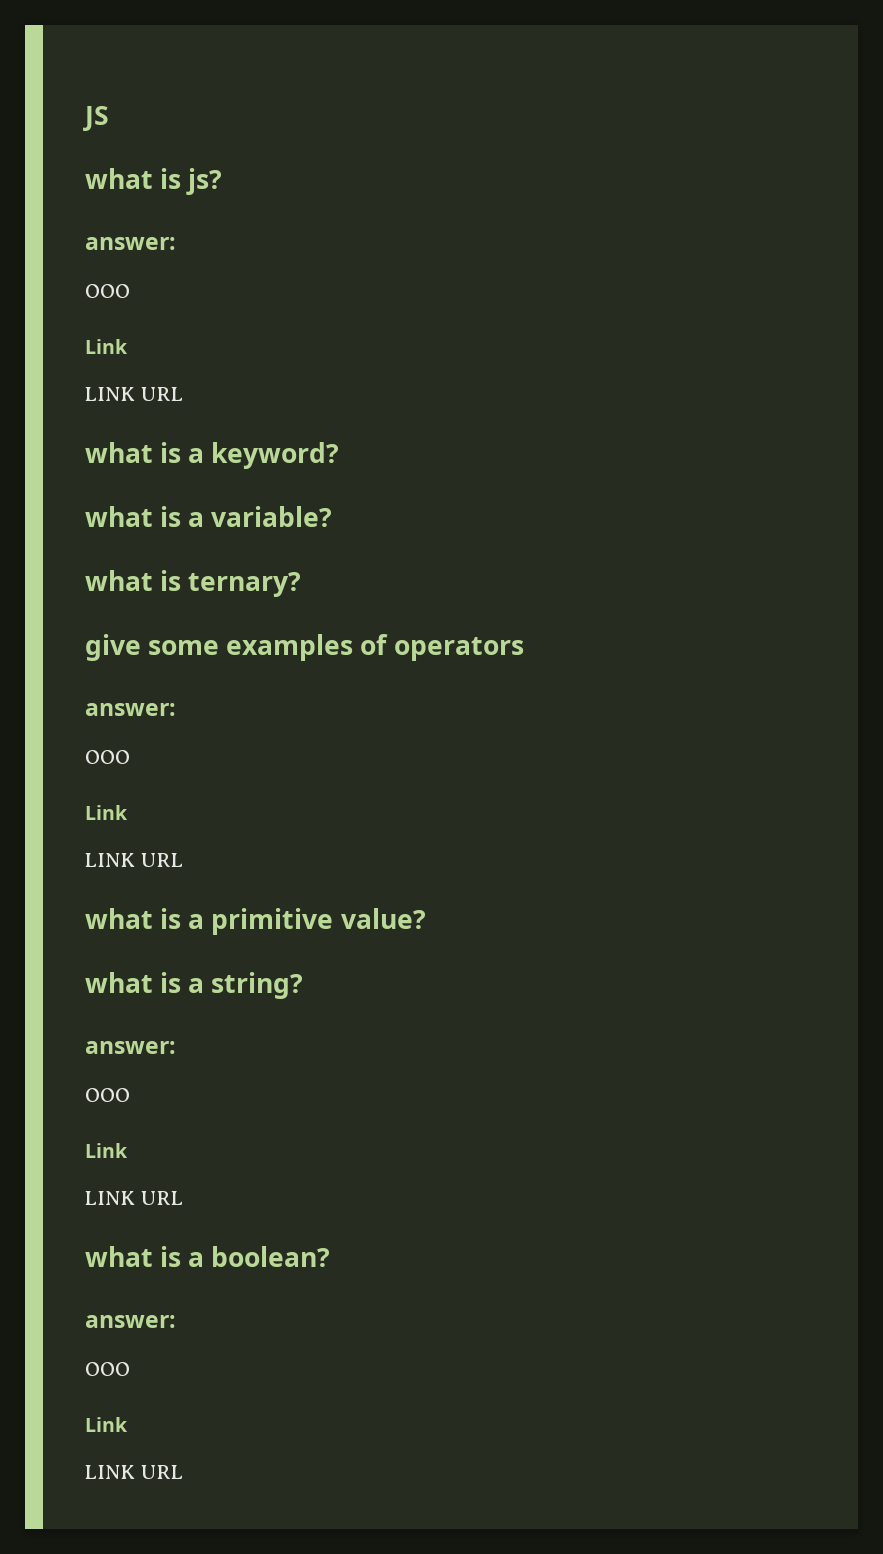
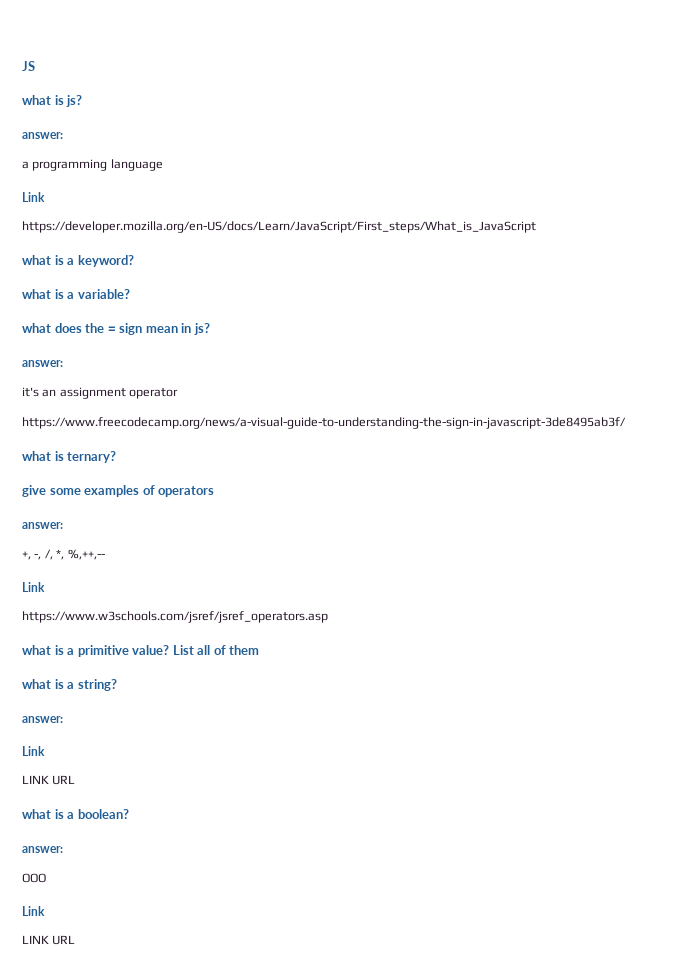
[85,284,130,298] [85,339,128,354] [85,387,183,401] OOO // Link // LINK URL -> [22,159,163,171] [22,192,45,202] [22,221,536,233] a programming language // Link // https://developer.mozilla.org/en-US/docs/Learn/JavaScript/First_steps/What_is_JavaScript
(333, 516) none -> [22,323,210,335] [22,360,63,367] [22,387,179,399] [22,417,626,429] // what does the = sign mean in js? // answer: // it's an assignment operator // https://www.freecodecamp.org/news/a-visual-guide-to-understanding-the-sign-in-javascript-3de8495ab3f/
[85,750,130,764] [85,805,128,820] [85,853,183,867] OOO // Link // LINK URL -> [22,549,105,560] [22,582,45,592] [22,611,328,623] +, -, /, *, %,++,-- // Link // https://www.w3schools.com/jsref/jsref_operators.asp
(426, 918) none -> [172,645,260,655] List all of them
[85,1088,130,1102] // OOO -> (63, 719) none

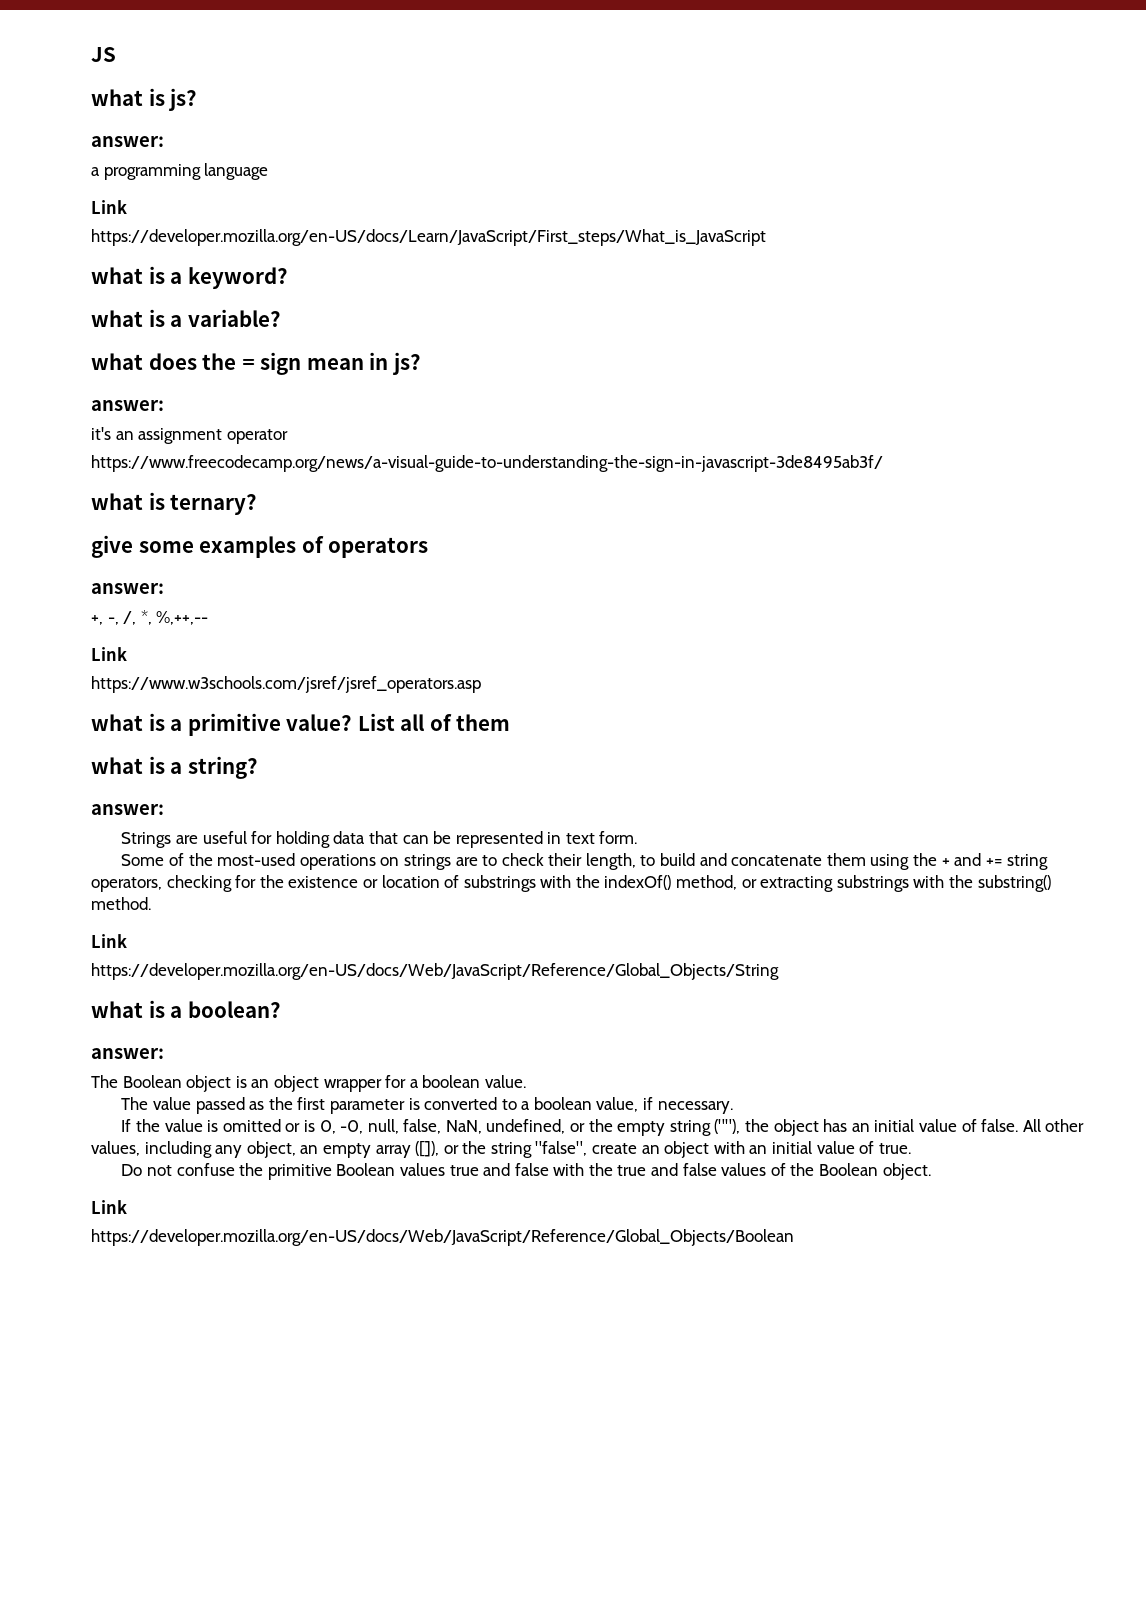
[22,746,45,756] [22,775,76,785] // Link // LINK URL -> [121,831,638,848] [121,853,1049,870] [91,875,1051,892] [91,897,151,910] [91,934,127,948] [91,963,779,980] // Strings are useful for holding data that can be represented in text form. // Some of the most-used operations on strings are to check their length, to build and concatenate them using the + and += string operators, checking for the existence or location of substrings with the indexOf() method, or extracting substrings with the substring() method. // Link // https://developer.mozilla.org/en-US/docs/Web/JavaScript/Reference/Global_Objects/String
[22,873,46,883] [22,906,45,916] [22,935,76,945] OOO // Link // LINK URL -> [91,1075,526,1092] [121,1097,733,1114] [121,1119,1085,1136] [91,1141,911,1158] [121,1163,931,1180] [91,1200,127,1214] [91,1229,794,1246] The Boolean object is an object wrapper for a boolean value. // The value passed as the first parameter is converted to a boolean value, if necessary. // If the value is omitted or is 0, -0, null, false, NaN, undefined, or the empty string (""), the object has an initial value of false. All other values, including any object, an empty array ([]), or the string "false", create an object with an initial value of true. // Do not confuse the primitive Boolean values true and false with the true and false values of the Boolean object. // Link // https://developer.mozilla.org/en-US/docs/Web/JavaScript/Reference/Global_Objects/Boolean

